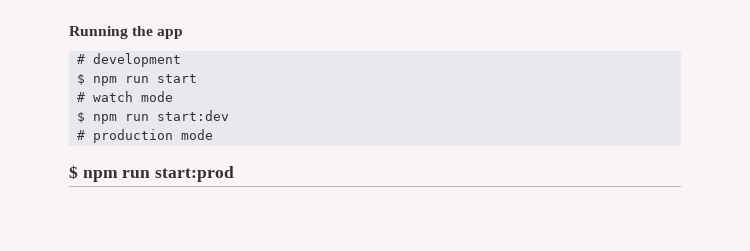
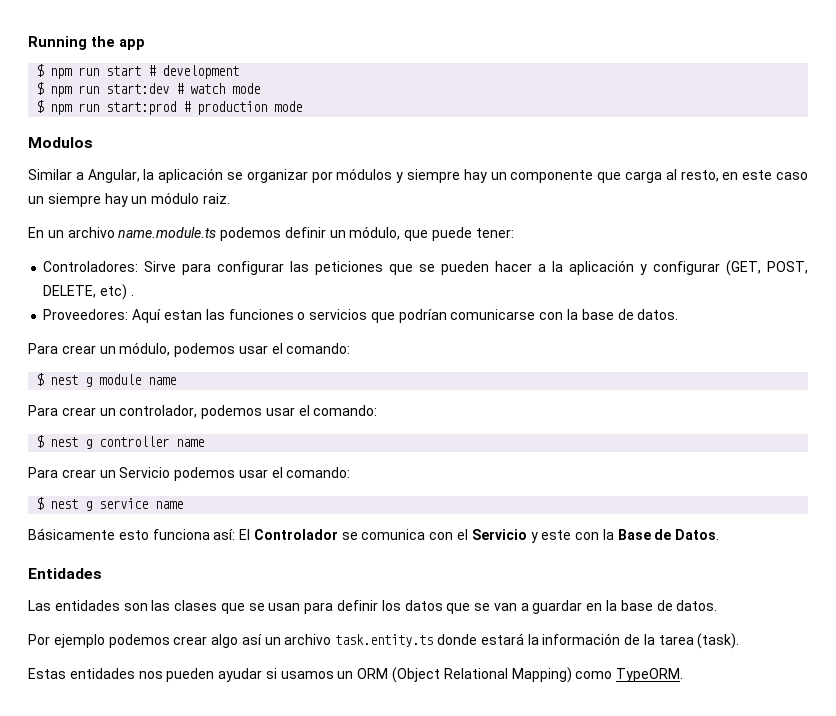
(184, 34) none -> [36,64,142,79] $ npm run start
[157,74,198,83] start // -> [106,83,170,94] start:dev
[157,110,230,121] start:dev // -> [106,101,177,115] start:prod
[69,165,235,182] $ npm run start:prod -> [28,137,93,148] [28,168,808,183] [28,192,230,207] [28,226,514,241] [43,260,809,276] [43,284,134,300] [43,309,679,323] [28,342,351,357] [36,373,177,387] [28,405,378,419] [36,435,205,449] [28,467,351,481] [36,497,184,511] [28,528,720,543] [28,568,102,579] [28,600,718,614] [28,633,740,649] [28,667,684,683] Modulos // Similar a Angular, la aplicación se organizar por módulos y siempre hay un componente que carga al resto, en este caso un siempre hay un módulo raiz. // En un archivo name.module.ts podemos definir un módulo, que puede tener: // Controladores: Sirve para configurar las peticiones que se pueden hacer a la aplicación y configurar (GET, POST, DELETE, etc) . // Proveedores: Aquí estan las funciones o servicios que podrían comunicarse con la base de datos. // Para crear un módulo, podemos usar el comando: // $ nest g module name // Para crear un controlador, podemos usar el comando: // $ nest g controller name // Para crear un Servicio podemos usar el comando: // $ nest g service name // Básicamente esto funciona así: El Controlador se comunica con el Servicio y este con la Base de Datos. // Entidades // Las entidades son las clases que se usan para definir los datos que se van a guardar en la base de datos. // Por ejemplo podemos crear algo así un archivo task.entity.ts donde estará la información de la tarea (task). // Estas entidades nos pueden ayudar si usamos un ORM (Object Relational Mapping) como TypeORM.

